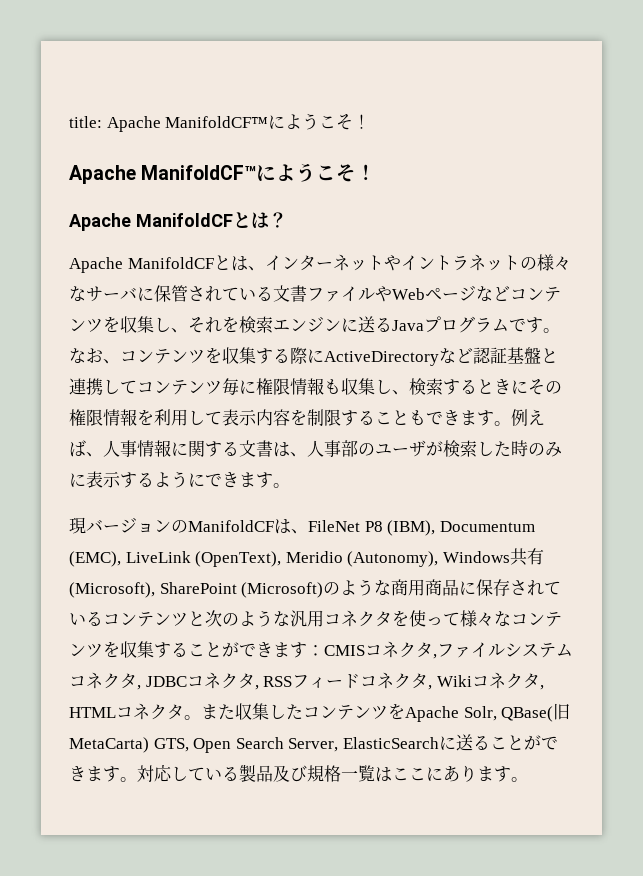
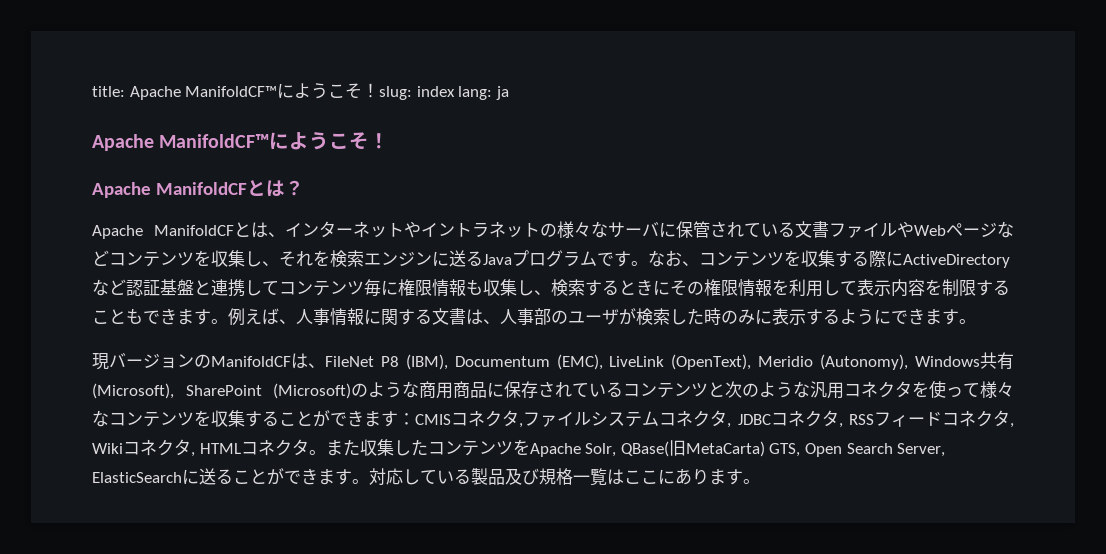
(371, 121) none -> [379,86,509,100] slug: index lang: ja

